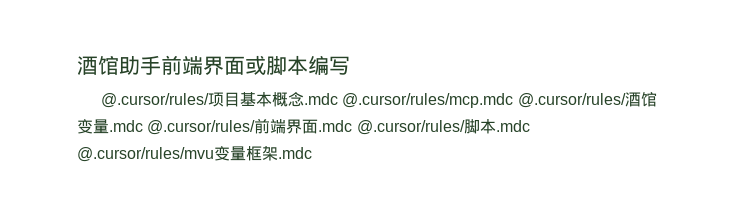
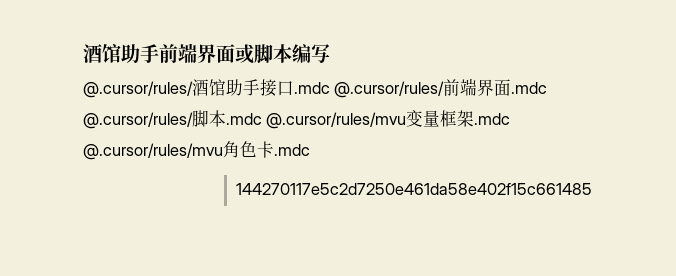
[208,91,657,108] [77,119,109,134] 项目基本概念.mdc @.cursor/rules/mcp.mdc @.cursor/rules/酒馆变量 -> [192,79,294,97] 酒馆助手接口
(312, 153) none -> [83,141,310,160] [236,183,592,195] @.cursor/rules/mvu角色卡.mdc // 144270117e5c2d7250e461da58e402f15c661485

